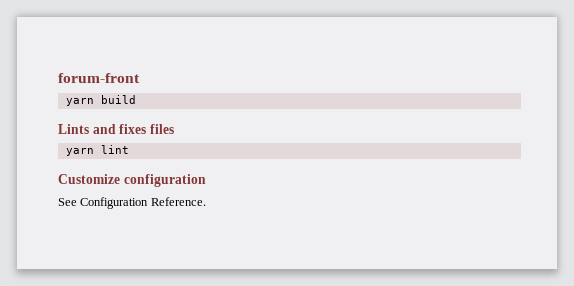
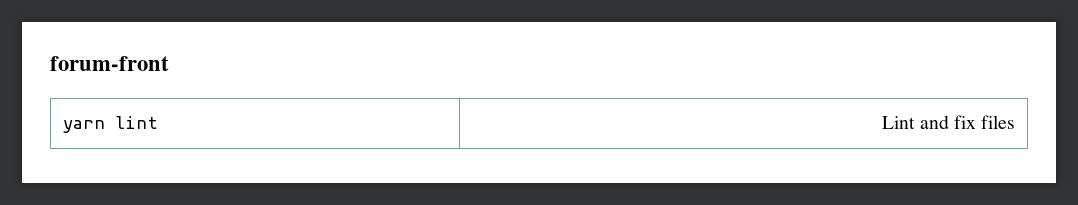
[65,95,136,106] [58,124,174,134] [65,145,129,156] [58,174,206,187] [58,197,206,209] // yarn build // Lints and fixes files // yarn lint // Customize configuration // See Configuration Reference. -> [62,116,158,133] [882,115,1016,129] // yarn lint | Lint and fix files

